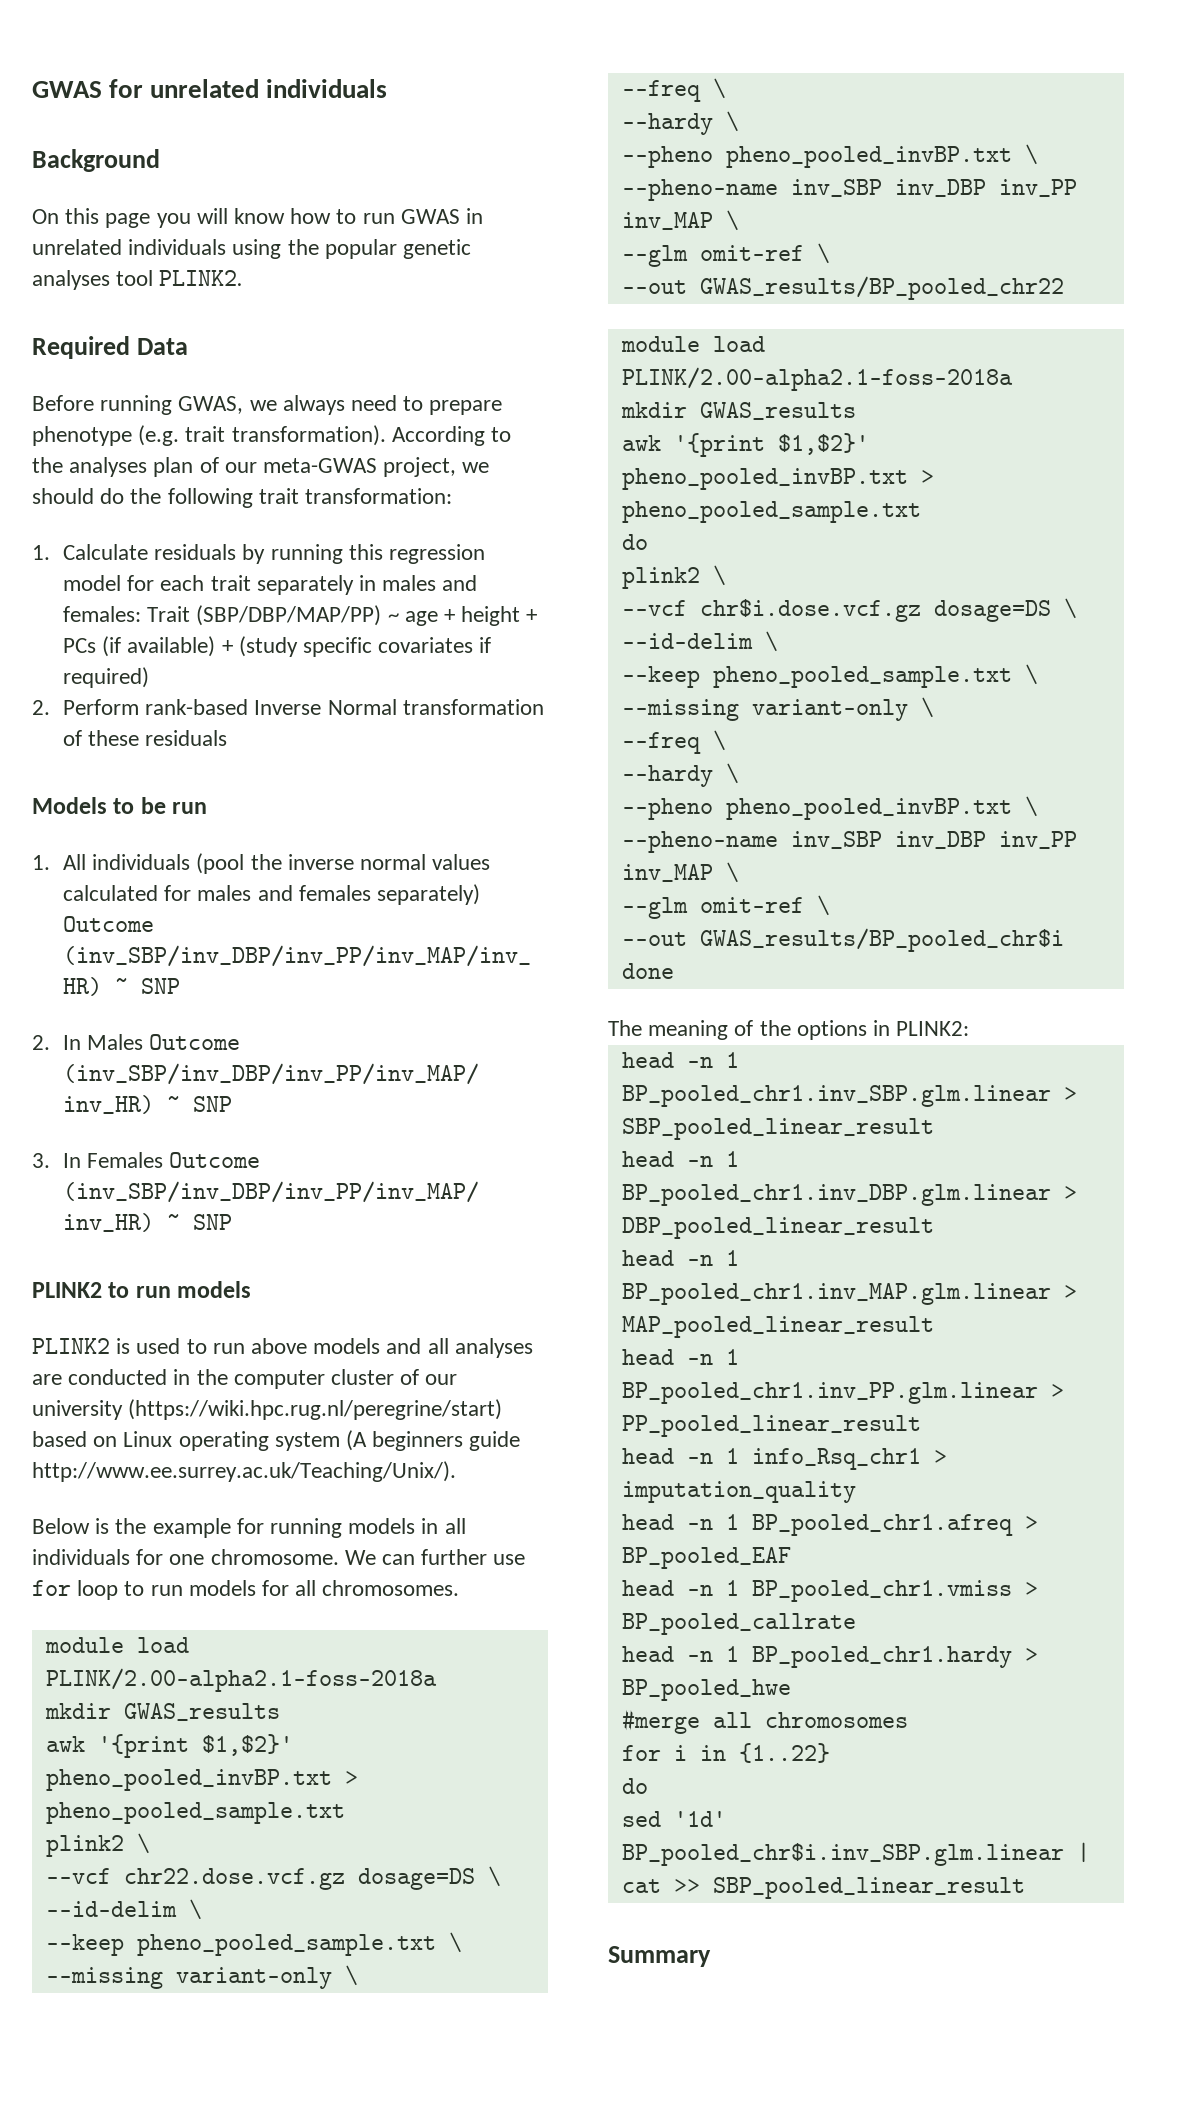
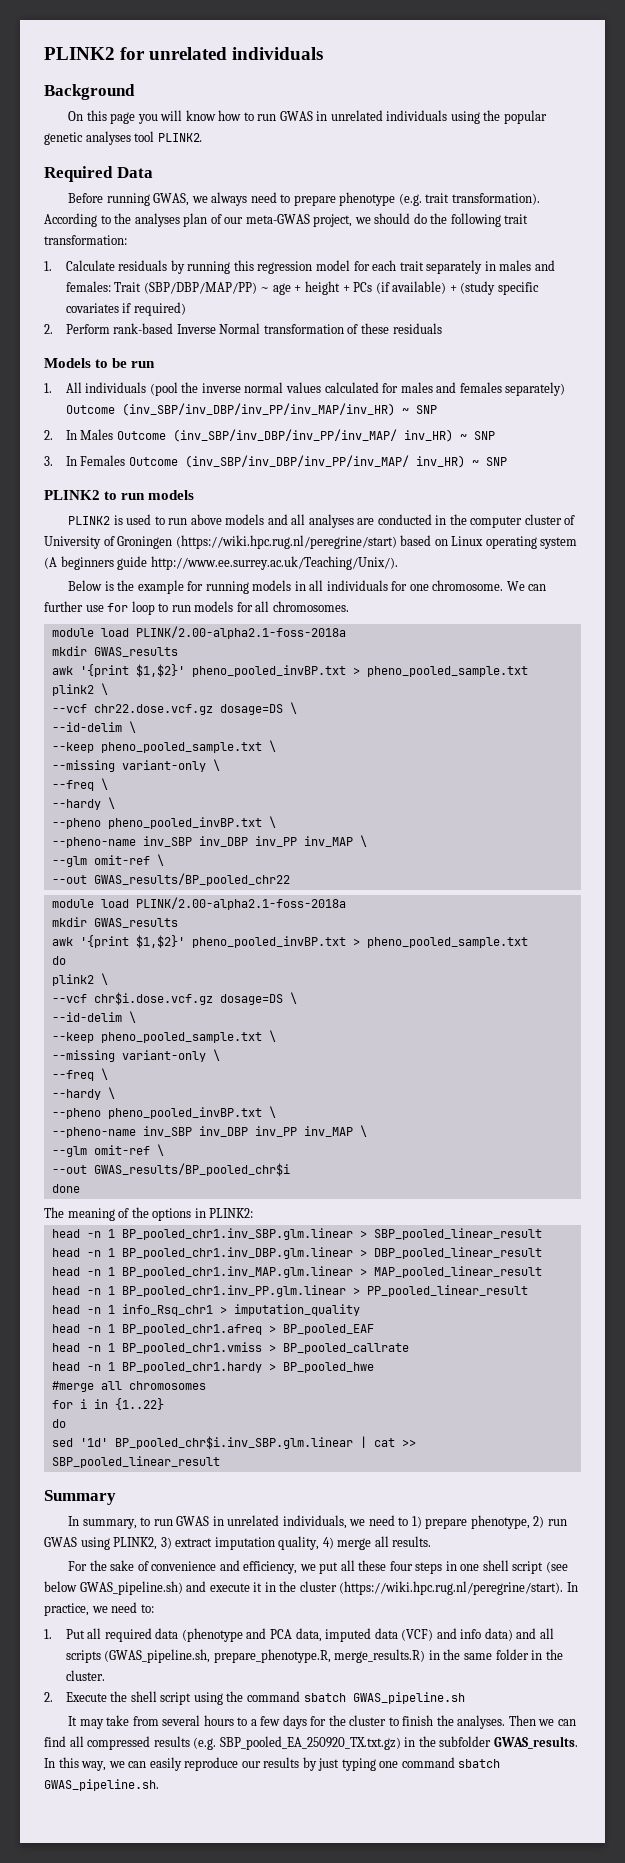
[32,81,102,98] GWAS -> [44,47,115,60] PLINK2
[425,1374,458,1385] [32,1400,123,1420] our university -> [44,536,173,549] University of Groningen
(711, 1956) none -> [68,1515,567,1529] [44,1536,432,1550] [68,1560,568,1574] [44,1581,578,1595] [44,1602,154,1616] [44,1628,554,1642] [65,1649,563,1663] [65,1670,105,1681] [44,1691,465,1705] [68,1715,576,1729] [44,1736,578,1750] [44,1757,501,1771] [44,1779,159,1791] // In summary, to run GWAS in unrelated individuals, we need to 1) prepare phenotype, 2) run GWAS using PLINK2, 3) extract imputation quality, 4) merge all results. // For the sake of convenience and efficiency, we put all these four steps in one shell script (see below GWAS_pipeline.sh) and execute it in the cluster (https://wiki.hpc.rug.nl/peregrine/start). In practice, we need to: // 1. Put all required data (phenotype and PCA data, imputed data (VCF) and info data) and all scripts (GWAS_pipeline.sh, prepare_phenotype.R, merge_results.R) in the same folder in the cluster. // 2. Execute the shell script using the command sbatch GWAS_pipeline.sh // It may take from several hours to a few days for the cluster to finish the analyses. Then we can find all compressed results (e.g. SBP_pooled_EA_250920_TX.txt.gz) in the subfolder GWAS_results. In this way, we can easily reproduce our results by just typing one command sbatch GWAS_pipeline.sh.

